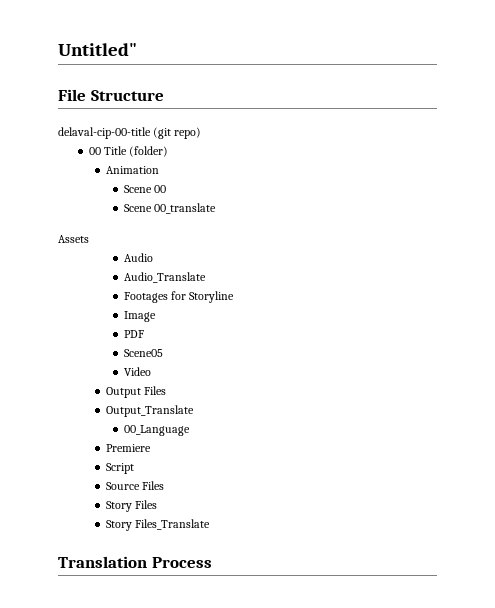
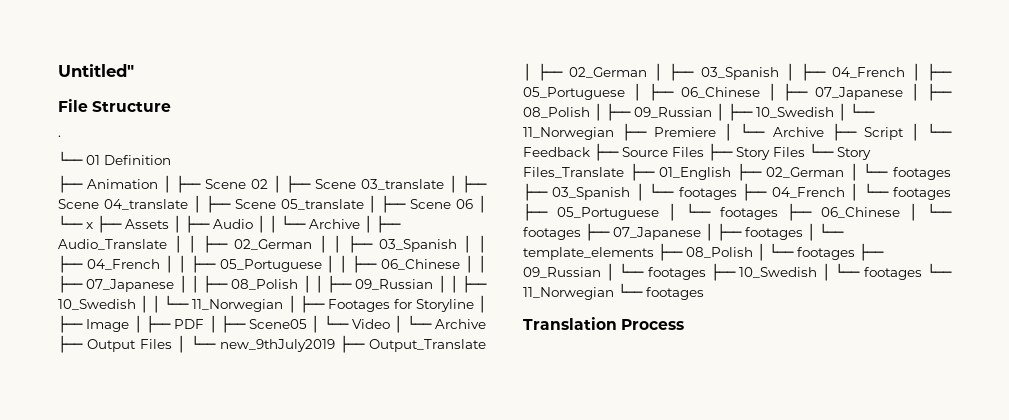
[58,127,202,139] [88,146,169,157] [106,166,160,174] [123,185,166,193] [123,203,216,214] delaval-cip-00-title (git repo) // 00 Title (folder) // Animation // Scene 00 // Scene 00_translate // -> [58,135,61,137] [58,151,171,165] [58,175,487,193] [58,195,486,213] [58,215,122,233] . // └── 01 Definition // ├── Animation │ ├── Scene 02 │ ├── Scene 03_translate │ ├── Scene 04_translate │ ├── Scene 05_translate │ ├── Scene 06 │ └── x ├──
(89, 239) // -> [173,215,210,233] │ ├──
[123,272,206,283] // Audio_Translate // -> [257,215,401,233] [58,235,486,253] [58,255,487,273] [58,275,487,293] [58,295,325,313] │ │ └── Archive │ ├── Audio_Translate │ │ ├── 02_German │ │ ├── 03_Spanish │ │ ├── 04_French │ │ ├── 05_Portuguese │ │ ├── 06_Chinese │ │ ├── 07_Japanese │ │ ├── 08_Polish │ │ ├── 09_Russian │ │ ├── 10_Swedish │ │ └── 11_Norwegian │ ├──
(235, 297) // -> [478,295,487,313] [58,315,83,333] │ ├──
(156, 316) // -> [133,315,171,333] │ ├──
(144, 334) // -> [208,315,246,333] │ ├──
(163, 353) // -> [311,315,349,333] │ └──
[106,386,167,398] [106,405,195,417] [123,425,190,436] [106,444,152,452] [106,463,135,474] // Output Files // Output_Translate // 00_Language // Premiere // Script // -> [394,315,487,333] [58,335,486,353] [523,63,953,81] [523,83,952,101] [523,103,875,121] [523,123,952,141] [523,143,619,161] │ └── Archive ├── Output Files │ └── new_9thJuly2019 ├── Output_Translate │ ├── 02_German │ ├── 03_Spanish │ ├── 04_French │ ├── 05_Portuguese │ ├── 06_Chinese │ ├── 07_Japanese │ ├── 08_Polish │ ├── 09_Russian │ ├── 10_Swedish │ └── 11_Norwegian ├── Premiere │ └── Archive ├── Script │ └── Feedback ├──
(165, 485) // -> [708,143,733,161] ├──
(158, 504) // -> [809,143,834,157] └──
(211, 524) none -> [629,163,951,181] [523,183,951,201] [523,203,952,221] [523,223,844,241] [523,243,884,261] [523,263,953,281] [523,283,704,300] ├── 01_English ├── 02_German │ └── footages ├── 03_Spanish │ └── footages ├── 04_French │ └── footages ├── 05_Portuguese │ └── footages ├── 06_Chinese │ └── footages ├── 07_Japanese │ ├── footages │ └── template_elements ├── 08_Polish │ └── footages ├── 09_Russian │ └── footages ├── 10_Swedish │ └── footages └── 11_Norwegian └── footages

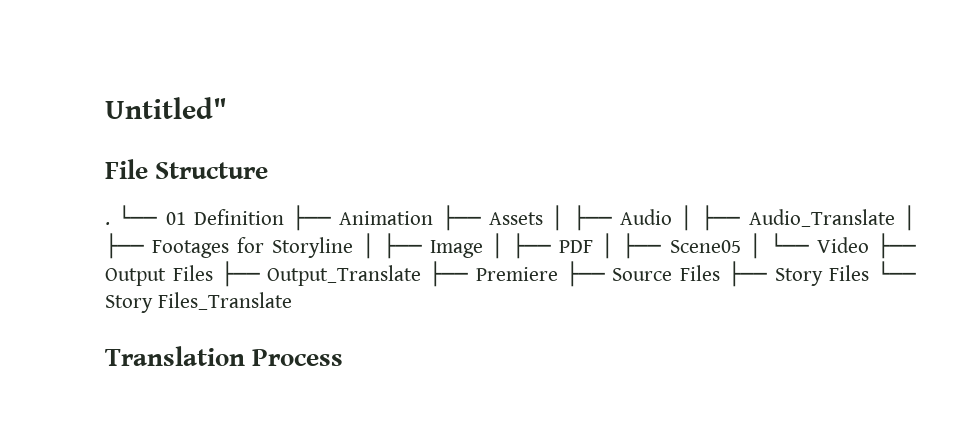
(61, 136) // -> (110, 223) none
(171, 160) // -> (284, 217) none
[163,175,487,193] [58,195,486,213] [58,215,93,229] │ ├── Scene 02 │ ├── Scene 03_translate │ ├── Scene 04_translate │ ├── Scene 05_translate │ ├── Scene 06 │ └── x -> (434, 218) none
[269,215,401,233] [58,235,486,253] [58,255,487,273] [58,275,487,293] [58,295,284,313] │ └── Archive │ ├── Audio_Translate │ │ ├── 02_German │ │ ├── 03_Spanish │ │ ├── 04_French │ │ ├── 05_Portuguese │ │ ├── 06_Chinese │ │ ├── 07_Japanese │ │ ├── 08_Polish │ │ ├── 09_Russian │ │ ├── 10_Swedish │ │ └── 11_Norwegian -> [701,205,895,231] ├── Audio_Translate
[394,315,487,333] [58,335,486,353] [523,63,953,81] [523,83,952,101] [523,103,875,121] [523,123,952,141] [523,147,590,157] │ └── Archive ├── Output Files │ └── new_9thJuly2019 ├── Output_Translate │ ├── 02_German │ ├── 03_Spanish │ ├── 04_French │ ├── 05_Portuguese │ ├── 06_Chinese │ ├── 07_Japanese │ ├── 08_Polish │ ├── 09_Russian │ ├── 10_Swedish │ └── 11_Norwegian ├── Premiere │ └── Archive ├── Script │ └── Feedback -> [877,233,916,259] [105,261,558,287] ├── Output Files ├── Output_Translate ├── Premiere
[629,163,951,181] [523,183,951,201] [523,203,952,221] [523,223,844,241] [523,243,884,261] [523,263,953,281] [523,283,704,300] ├── 01_English ├── 02_German │ └── footages ├── 03_Spanish │ └── footages ├── 04_French │ └── footages ├── 05_Portuguese │ └── footages ├── 06_Chinese │ └── footages ├── 07_Japanese │ ├── footages │ └── template_elements ├── 08_Polish │ └── footages ├── 09_Russian │ └── footages ├── 10_Swedish │ └── footages └── 11_Norwegian └── footages -> (292, 301) none

